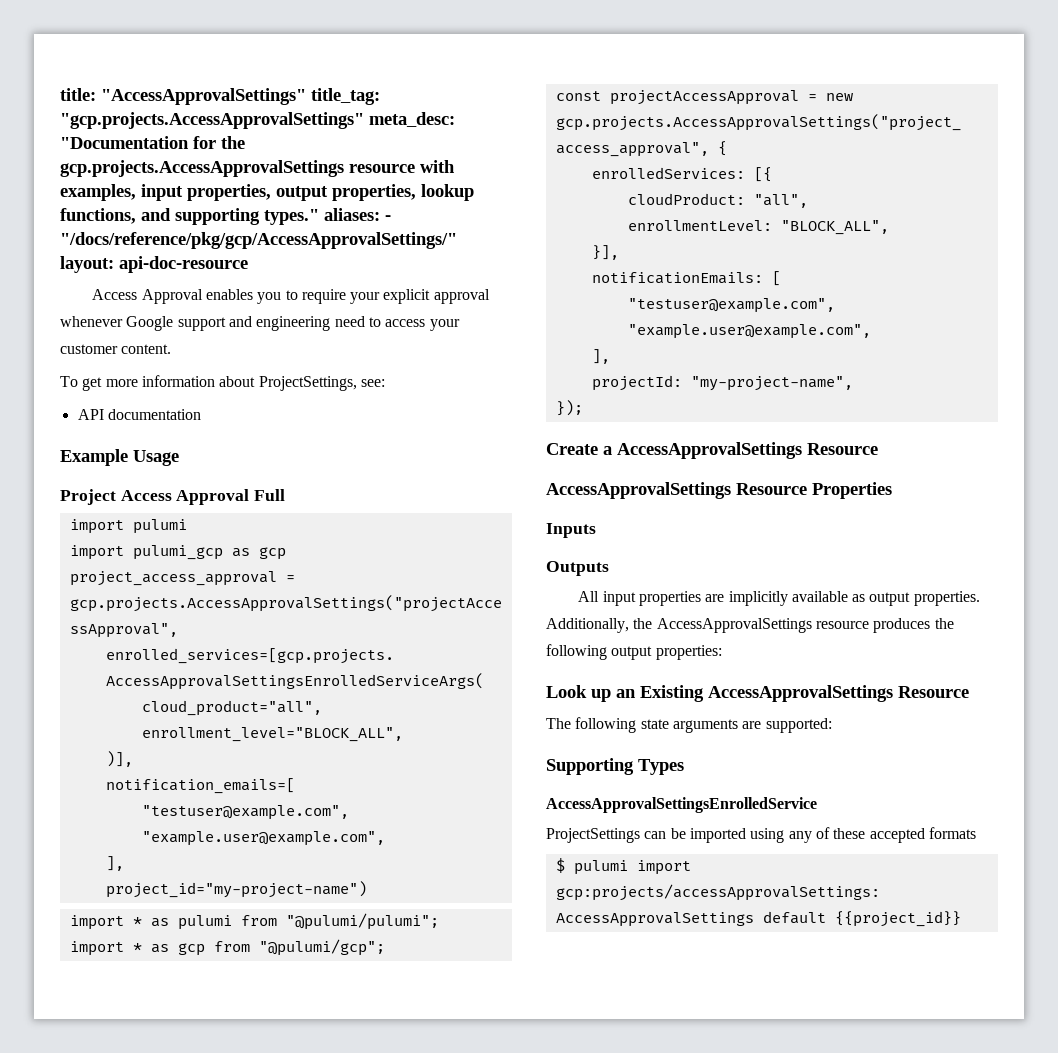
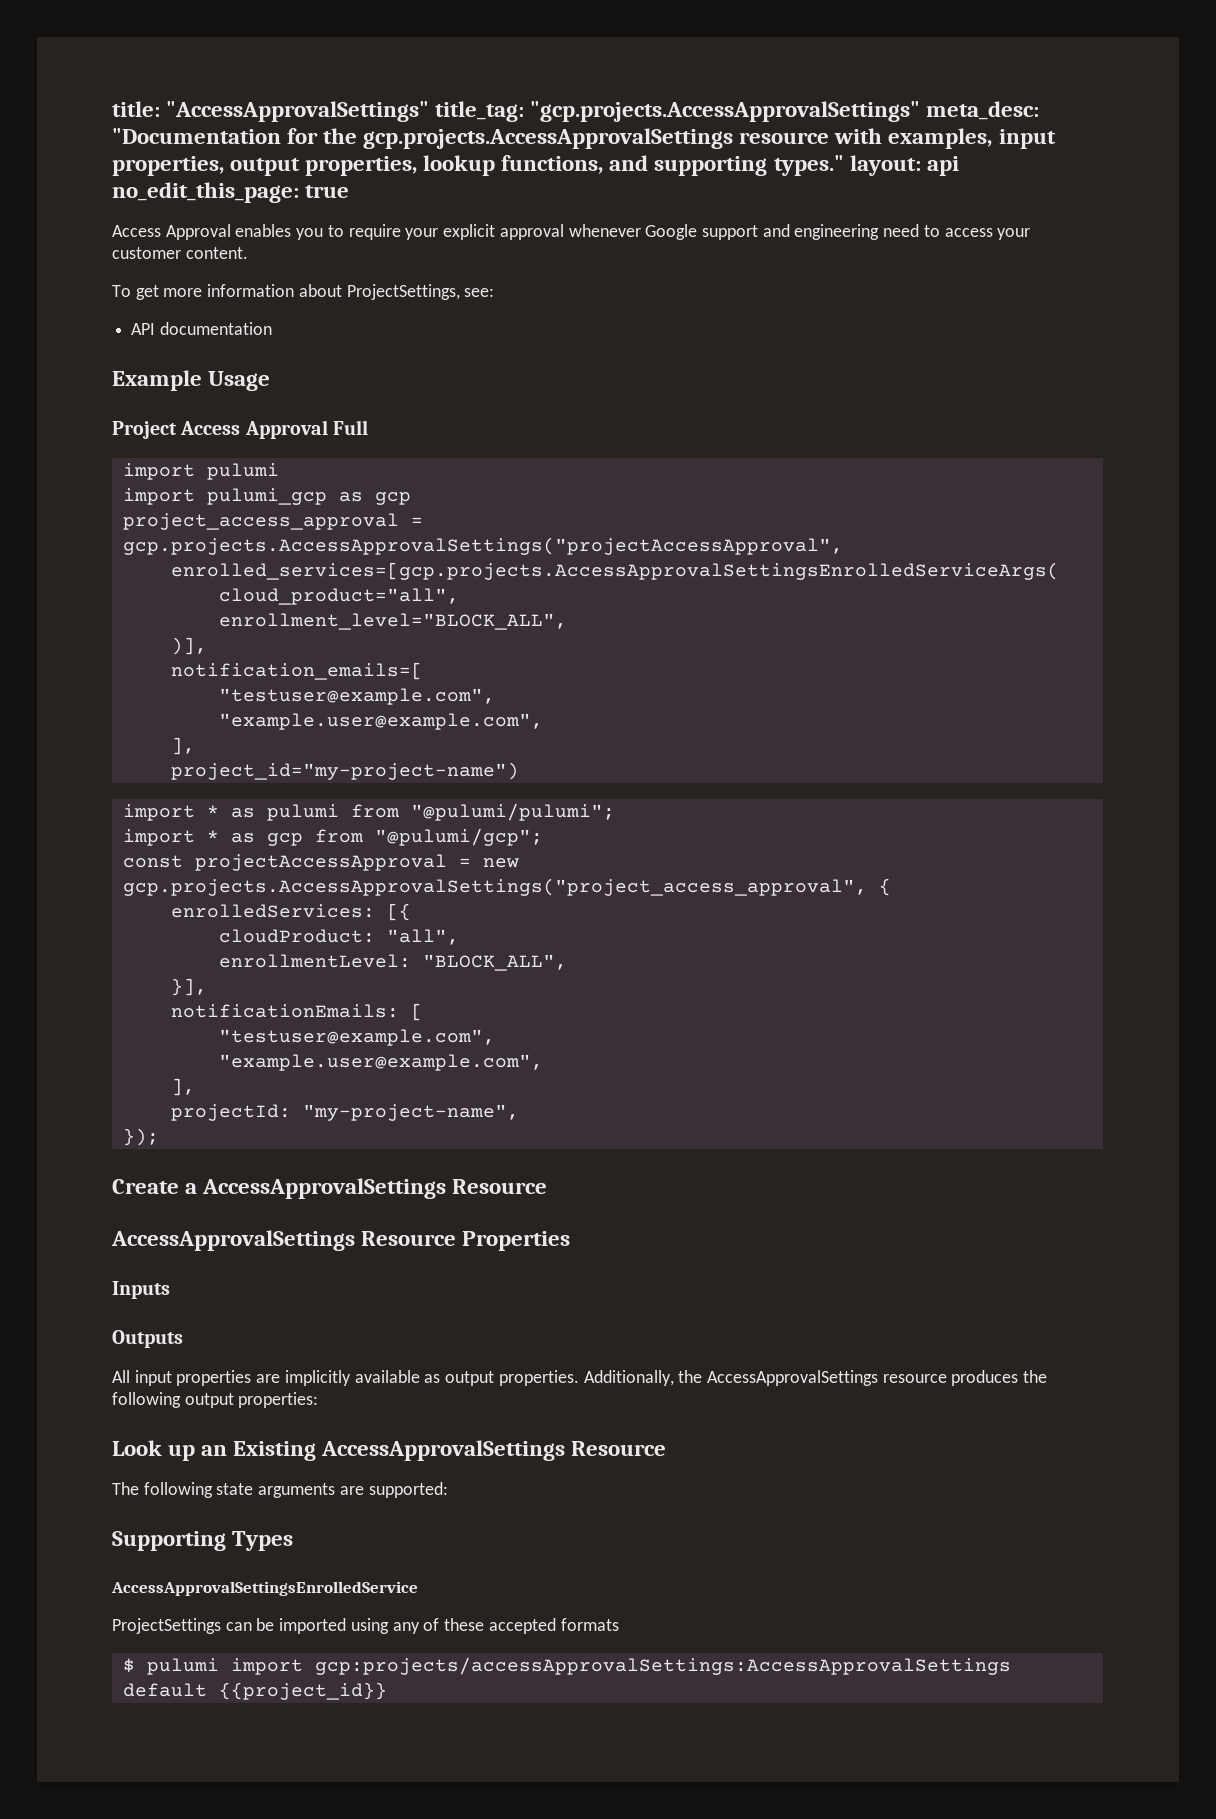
[324,208,391,221] [60,232,457,249] [60,256,248,273] aliases: - "/docs/reference/pkg/gcp/AccessApprovalSettings/" layout: api-doc-resource -> [849,155,959,176] [112,182,350,203] layout: api no_edit_this_page: true

